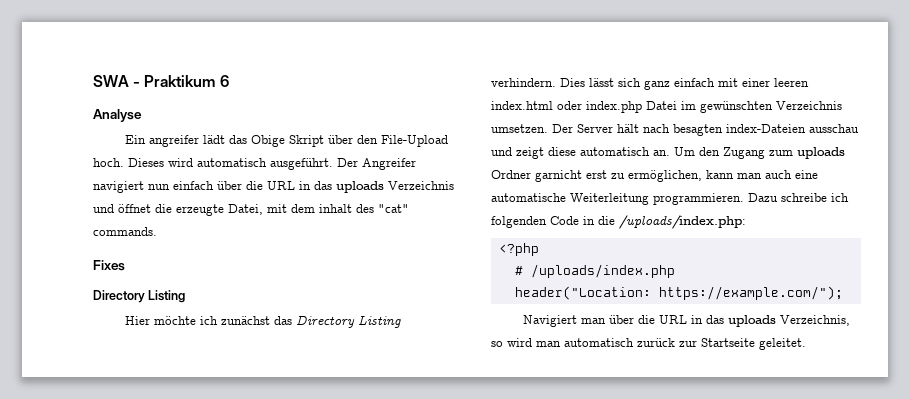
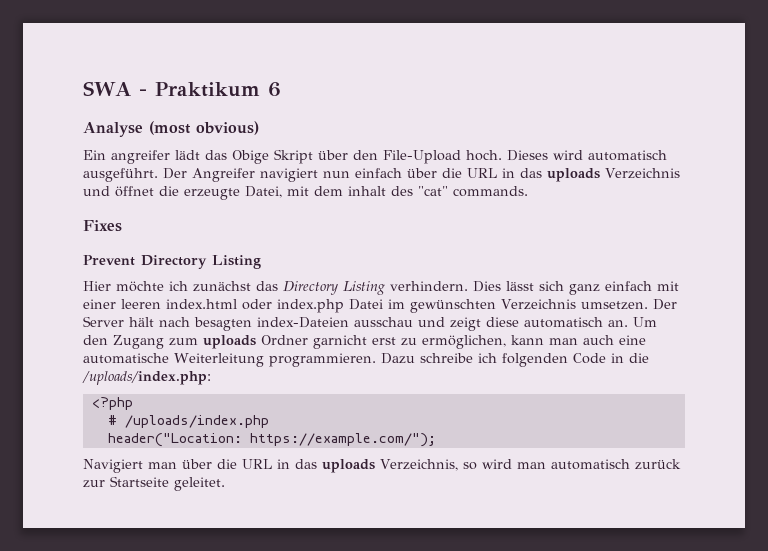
(142, 115) none -> [149,121,259,135] (most obvious)
(125, 265) none -> [83,255,135,266] Prevent

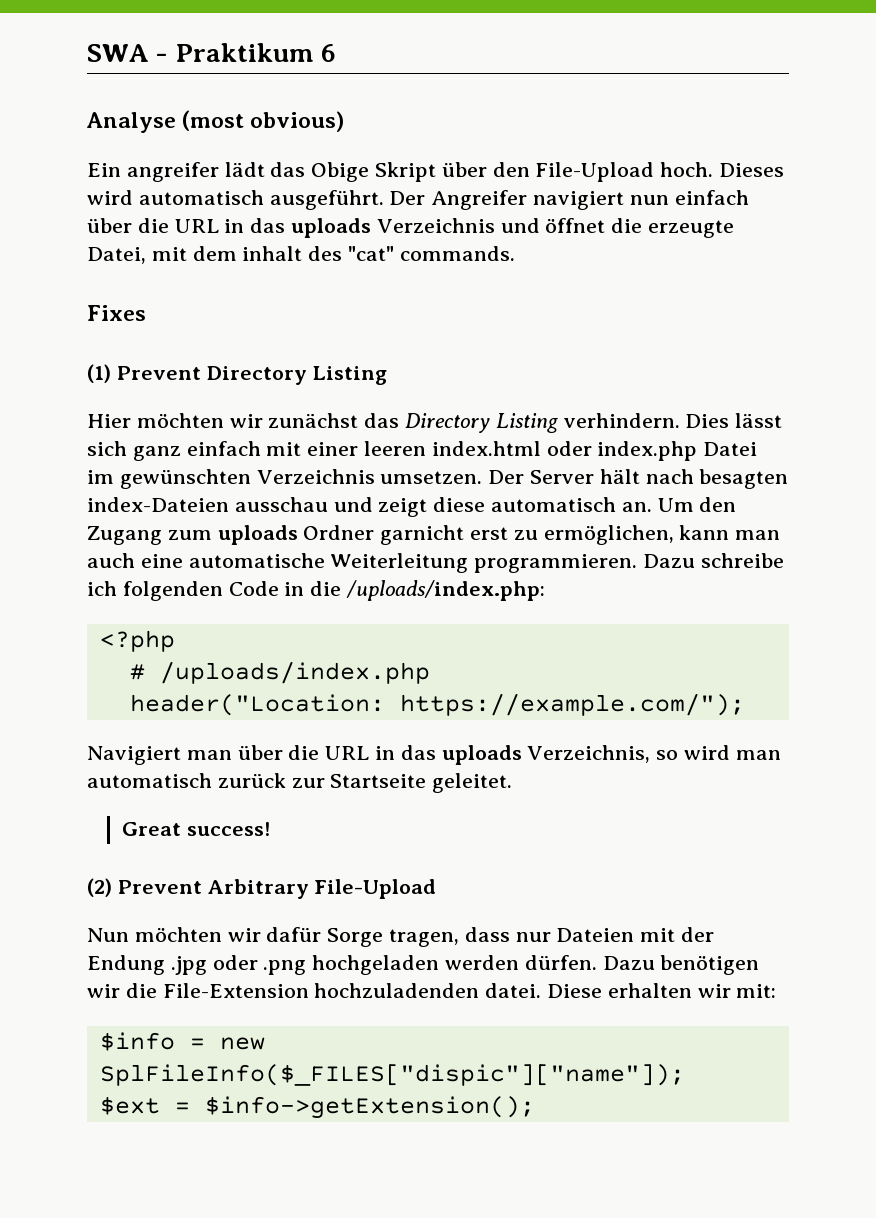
(122, 226) none -> [87,364,111,383] (1)
[116,281,188,292] möchte ich -> [136,413,263,428] möchten wir
(225, 484) none -> [121,822,270,836] [87,878,437,899] [87,927,715,947] [87,955,760,975] [87,983,777,998] [99,1032,265,1051] [99,1064,685,1086] [99,1096,535,1119] // Great success! // (2) Prevent Arbitrary File-Upload // Nun möchten wir dafür Sorge tragen, dass nur Dateien mit der Endung .jpg oder .png hochgeladen werden dürfen. Dazu benötigen wir die File-Extension hochzuladenden datei. Diese erhalten wir mit: // $info = new SplFileInfo($_FILES["dispic"]["name"]); // $ext = $info->getExtension();

